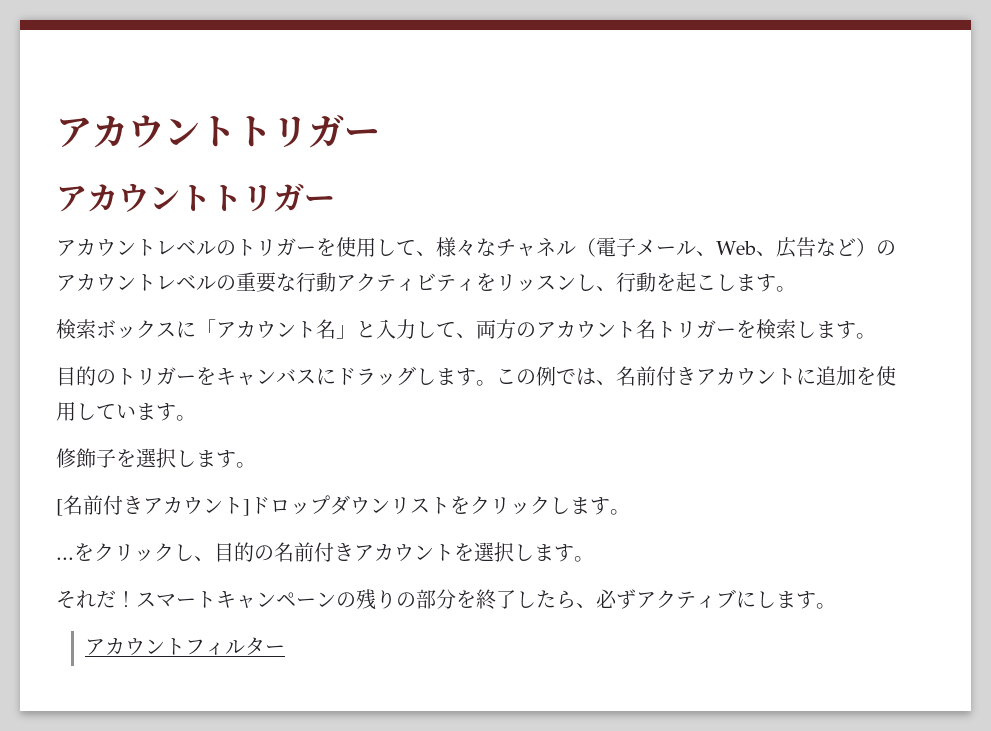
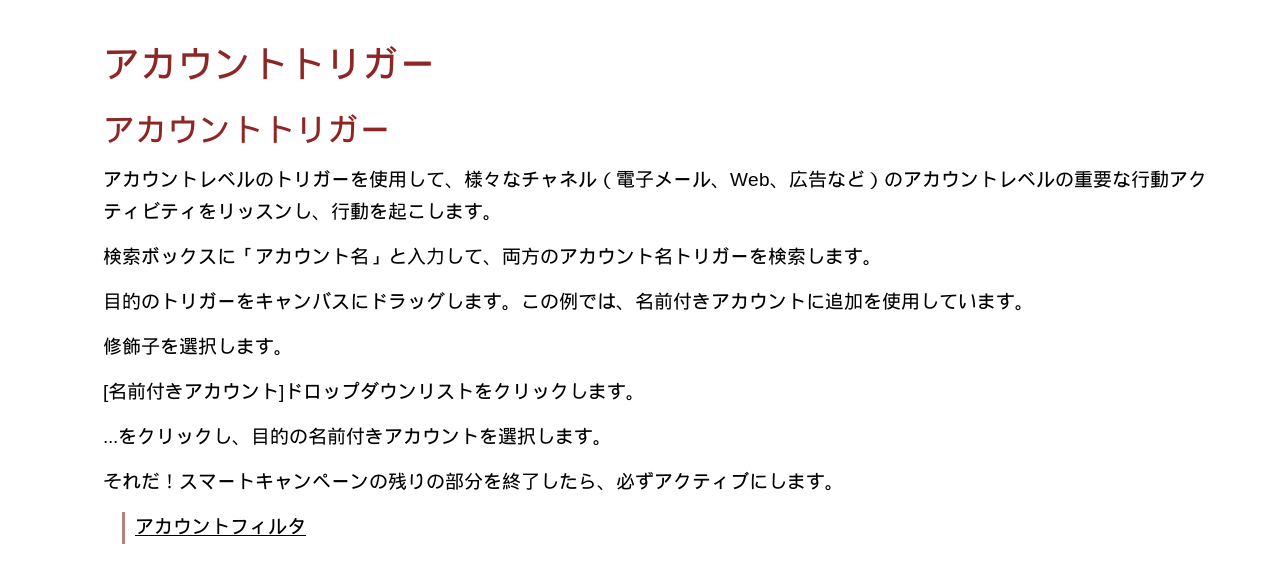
[264,645,285,654] ー -> (307, 526) none

